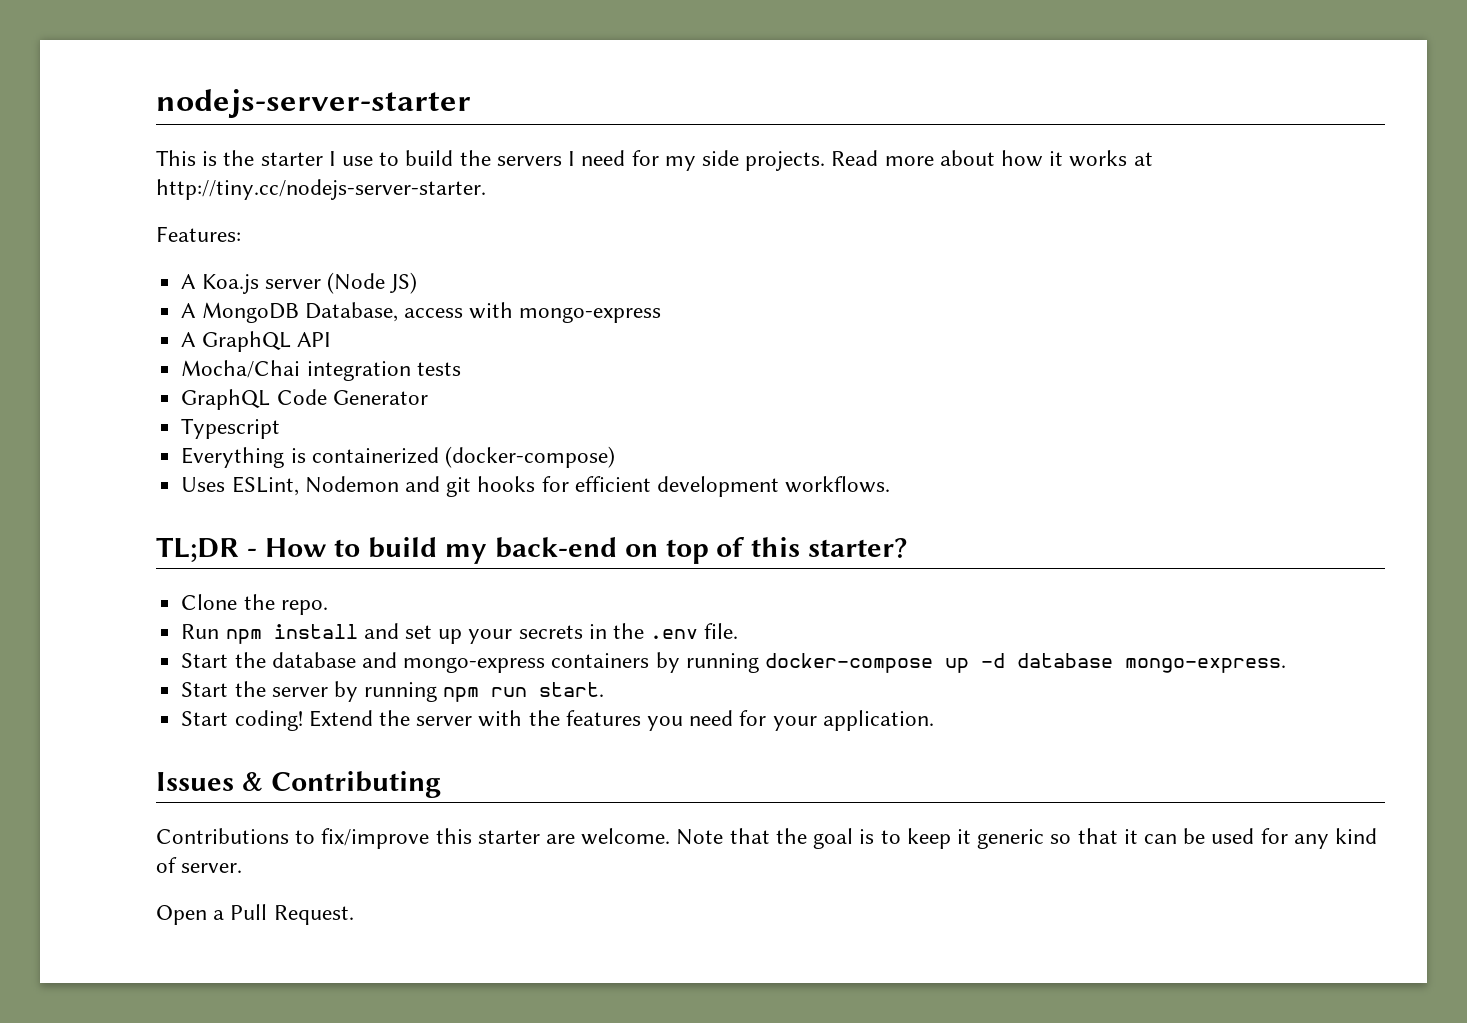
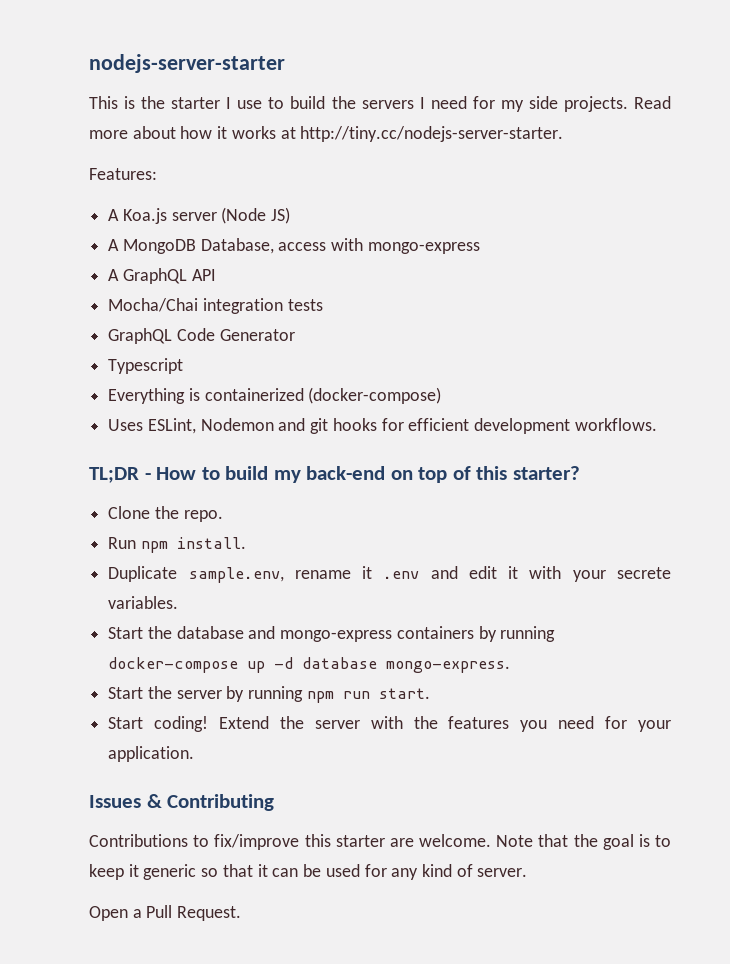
[273,623,739,644] install and set up your secrets in the .env file. -> [176,537,246,549] [108,566,671,583] [108,596,179,609] install. // Duplicate sample.env, rename it .env and edit it with your secrete variables.

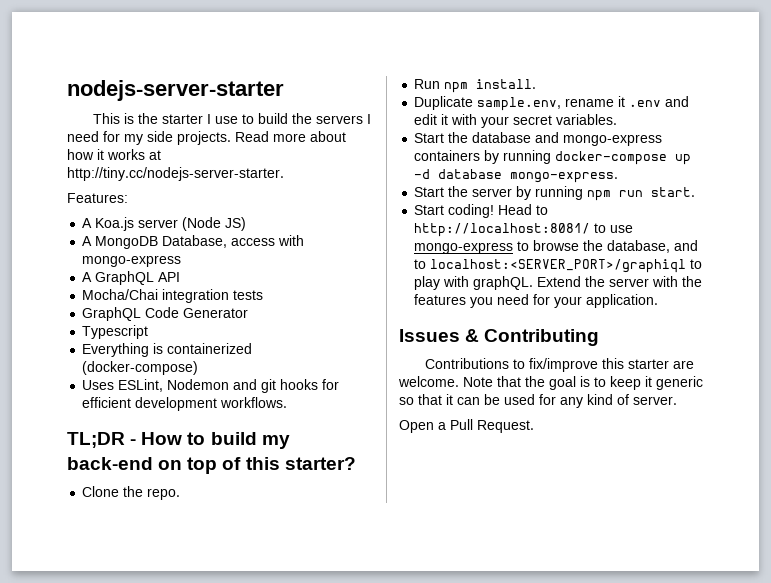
[616,567,671,579] secrete -> [513,115,553,125] secret
(209, 724) none -> [498,204,549,215] [414,223,634,237] [414,240,699,254] [414,259,703,273] [414,276,534,290] Head to http://localhost:8081/ to use mongo-express to browse the database, and to localhost:<SERVER_PORT>/graphiql to play with graphQL.

